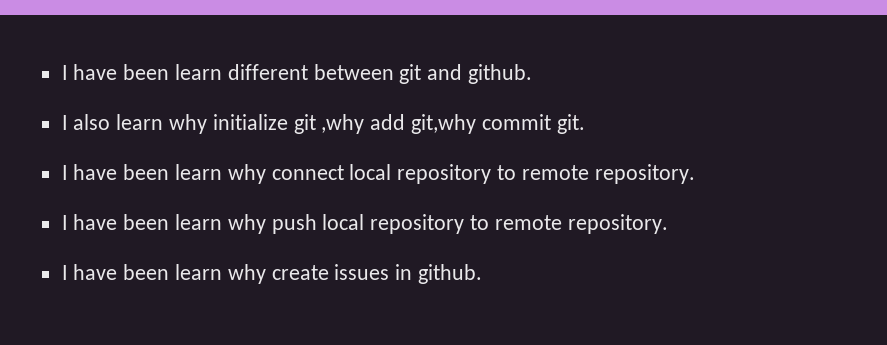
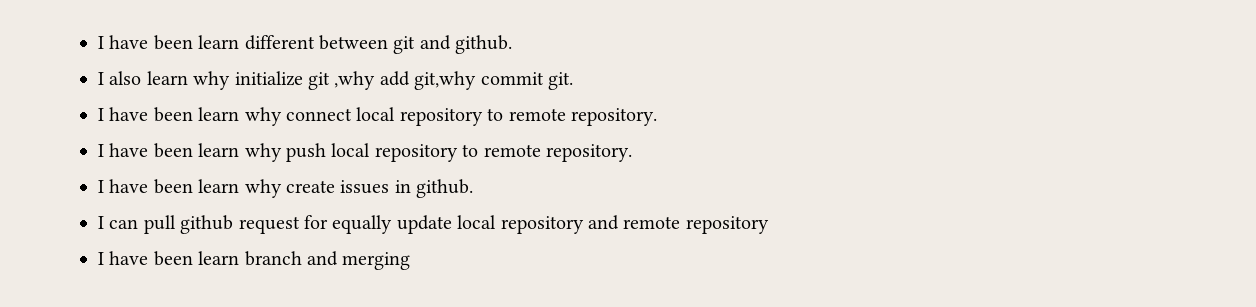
(483, 274) none -> [98,215,769,234] [98,251,411,270] // I can pull github request for equally update local repository and remote repository // I have been learn branch and merging

